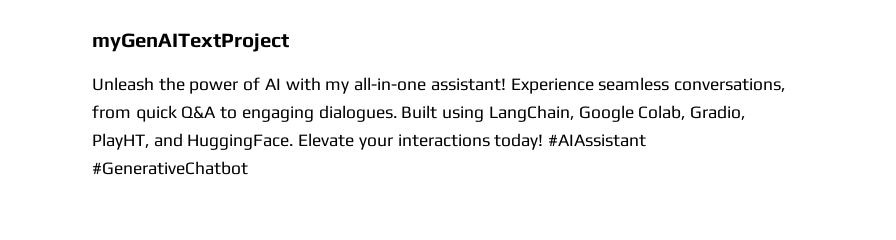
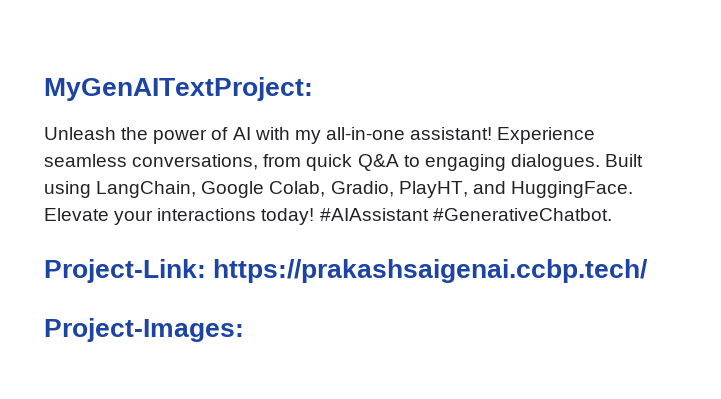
[92,33,289,52] myGenAITextProject -> [44,77,313,101] MyGenAITextProject:
[92,161,248,175] #GenerativeChatbot -> [432,208,612,221] [44,259,649,283] [44,318,244,342] #GenerativeChatbot. // Project-Link: https://prakashsaigenai.ccbp.tech/ // Project-Images:

